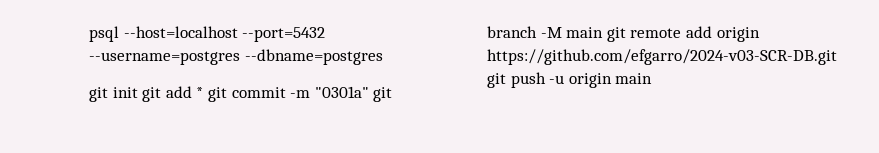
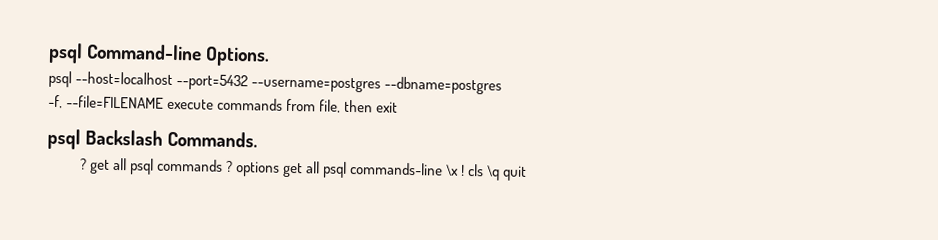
[89,26,119,42] psql -> [48,42,271,67] [48,70,72,88] psql Command-line Options. // psql
[89,86,393,102] [487,26,760,42] [487,49,837,65] [487,72,653,88] git init git add * git commit -m "0301a" git branch -M main git remote add origin https://github.com/efgarro/2024-v03-SCR-DB.git git push -u origin main -> [48,94,399,113] [47,128,259,150] [79,157,528,181] -f, --file=FILENAME execute commands from file, then exit // psql Backslash Commands. // ? get all psql commands ? options get all psql commands-line \x ! cls \q quit

